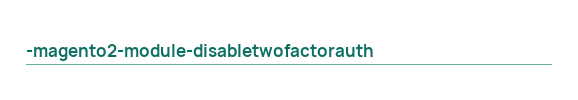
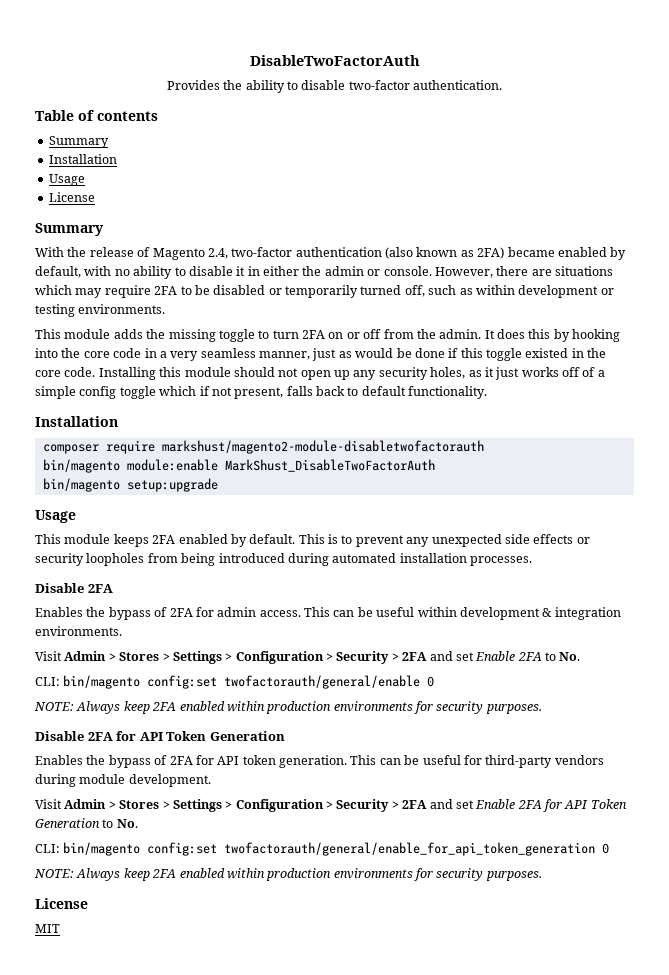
[26,44,374,61] -magento2-module-disabletwofactorauth -> [249,55,420,66] [166,80,503,93] [35,110,158,121] [48,136,109,148] [48,154,117,164] [48,174,85,186] [48,192,95,202] [35,223,104,236] [35,247,627,260] [35,266,613,279] [35,285,614,298] [35,304,166,317] [35,329,621,342] [35,348,607,361] [35,367,605,380] [35,386,488,399] [35,416,118,427] [42,440,484,454] [42,459,435,473] [42,478,218,492] [35,510,76,523] [35,534,590,547] [35,553,532,566] [35,583,113,593] [35,607,621,620] [35,626,122,636] [35,651,581,664] [35,675,435,689] [34,701,542,714] [35,731,285,741] [35,755,604,768] [35,774,211,787] [35,799,627,812] [35,818,138,828] [35,842,610,856] [34,868,542,881] [35,898,88,909] [35,924,60,933] DisableTwoFactorAuth // Provides the ability to disable two-factor authentication. // Table of contents // Summary // Installation // Usage // License // Summary // With the release of Magento 2.4, two-factor authentication (also known as 2FA) became enabled by default, with no ability to disable it in either the admin or console. However, there are situations which may require 2FA to be disabled or temporarily turned off, such as within development or testing environments. // This module adds the missing toggle to turn 2FA on or off from the admin. It does this by hooking into the core code in a very seamless manner, just as would be done if this toggle existed in the core code. Installing this module should not open up any security holes, as it just works off of a simple config toggle which if not present, falls back to default functionality. // Installation // composer require markshust/magento2-module-disabletwofactorauth // bin/magento module:enable MarkShust_DisableTwoFactorAuth // bin/magento setup:upgrade // Usage // This module keeps 2FA enabled by default. This is to prevent any unexpected side effects or security loopholes from being introduced during automated installation processes. // Disable 2FA // Enables the bypass of 2FA for admin access. This can be useful within development & integration environments. // Visit Admin > Stores > Settings > Configuration > Security > 2FA and set Enable 2FA to No. // CLI: bin/magento config:set twofactorauth/general/enable 0 // NOTE: Always keep 2FA enabled within production environments for security purposes. // Disable 2FA for API Token Generation // Enables the bypass of 2FA for API token generation. This can be useful for third-party vendors during module development. // Visit Admin > Stores > Settings > Configuration > Security > 2FA and set Enable 2FA for API Token Generation to No. // CLI: bin/magento config:set twofactorauth/general/enable_for_api_token_generation 0 // NOTE: Always keep 2FA enabled within production environments for security purposes. // License // MIT

